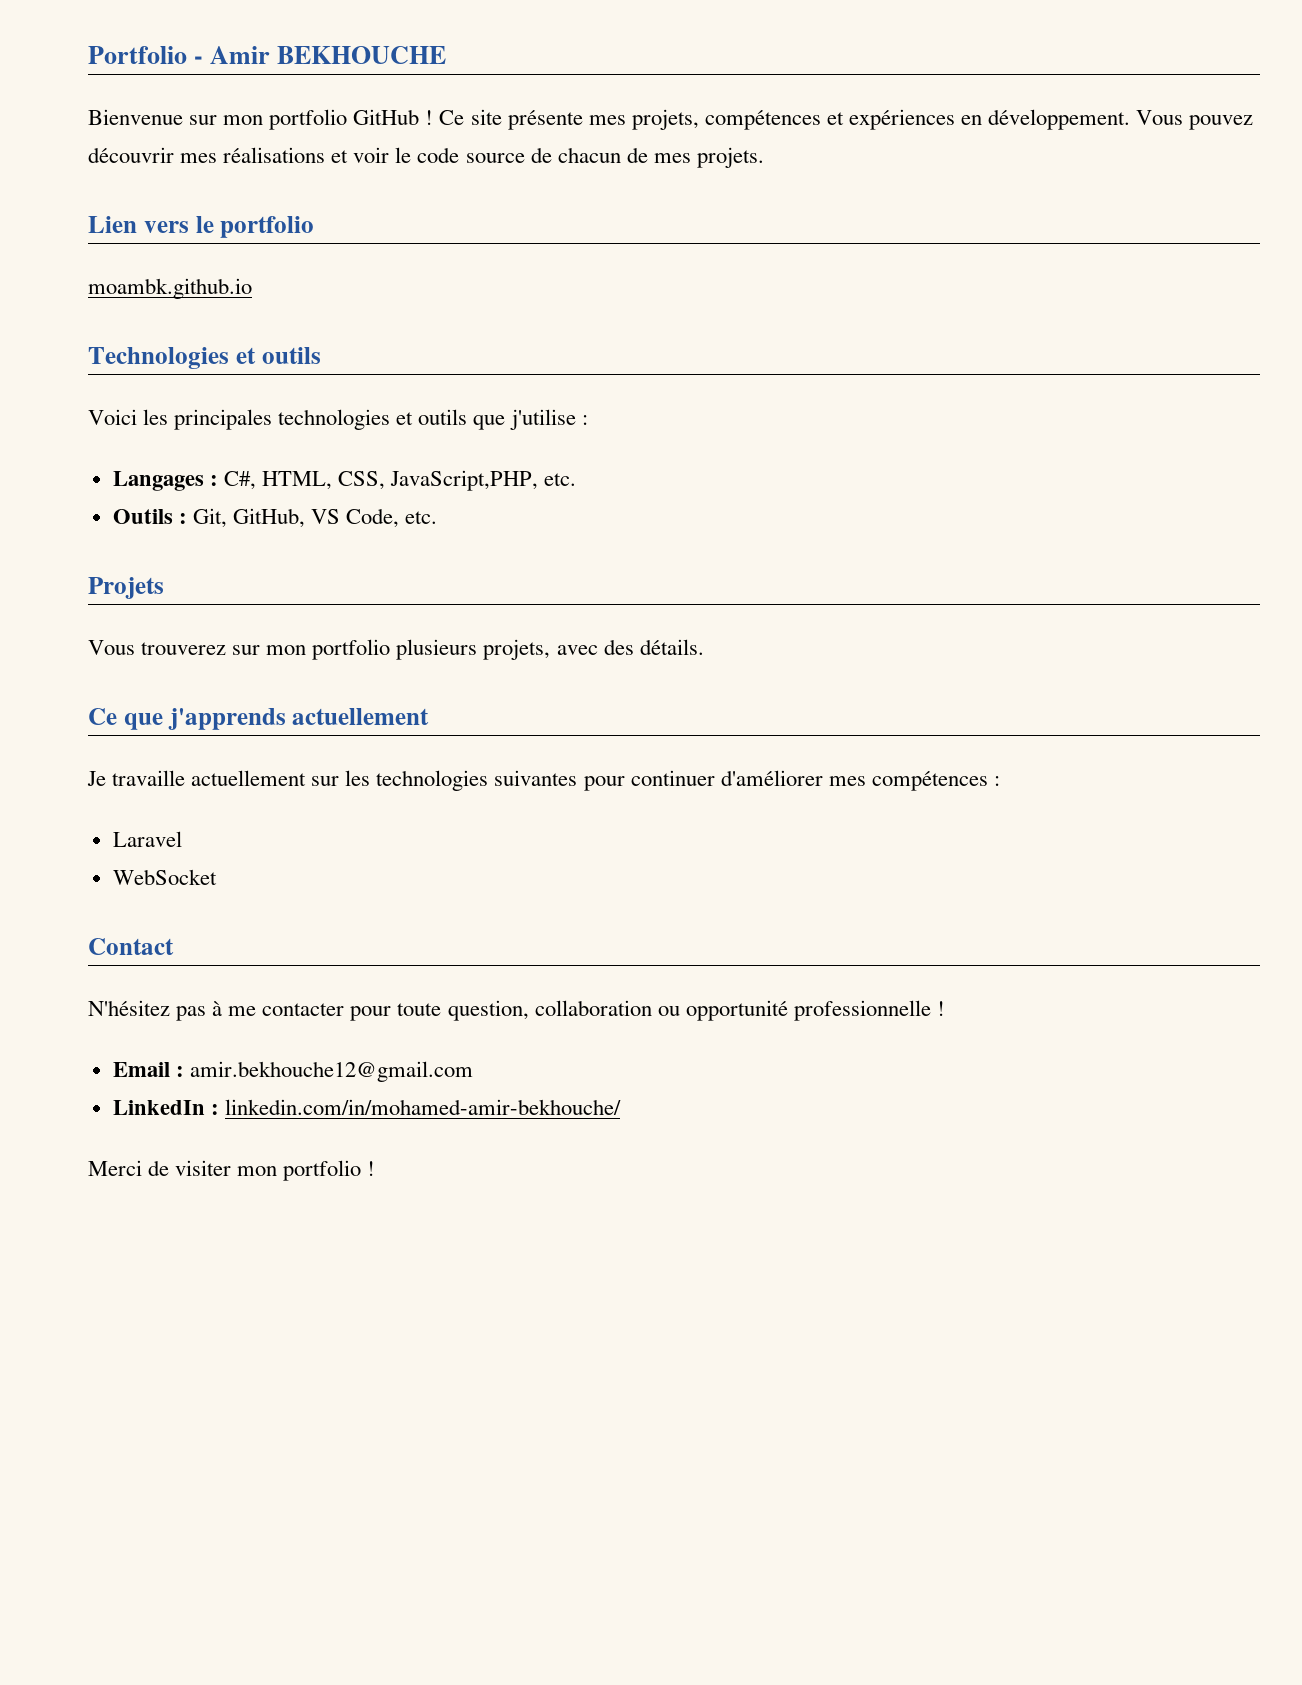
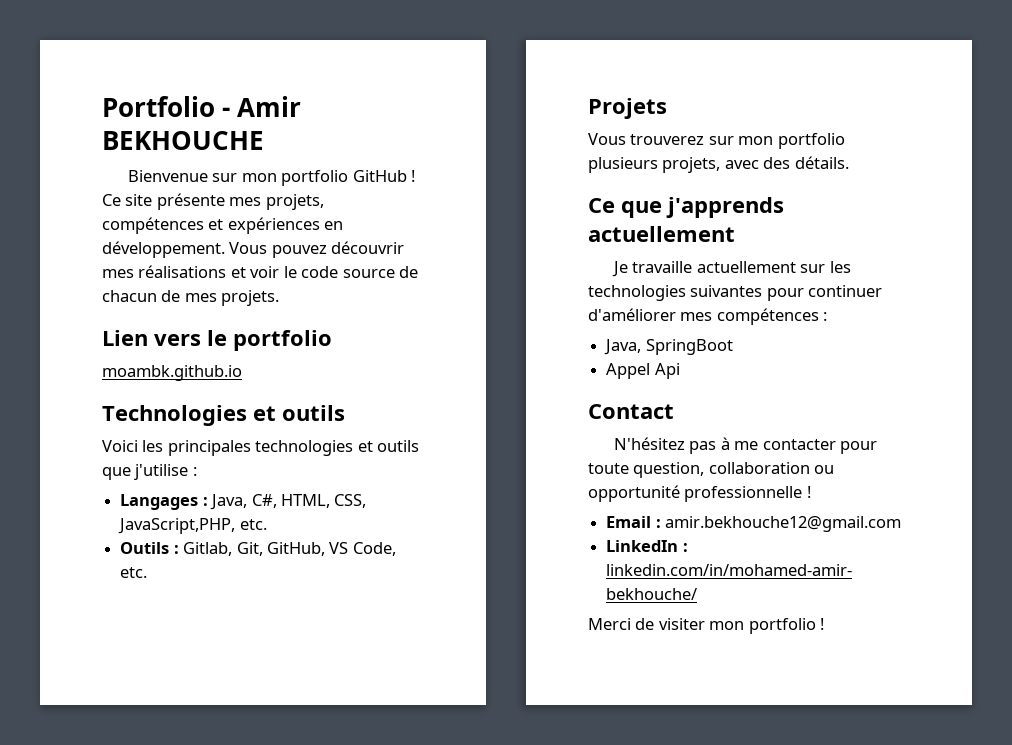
(218, 480) none -> [210,494,248,510] Java,
(187, 518) none -> [183,542,233,556] Gitlab,
[112,831,182,847] [112,869,217,885] Laravel // WebSocket -> [604,339,733,355] [606,363,680,379] Java, SpringBoot // Appel Api

